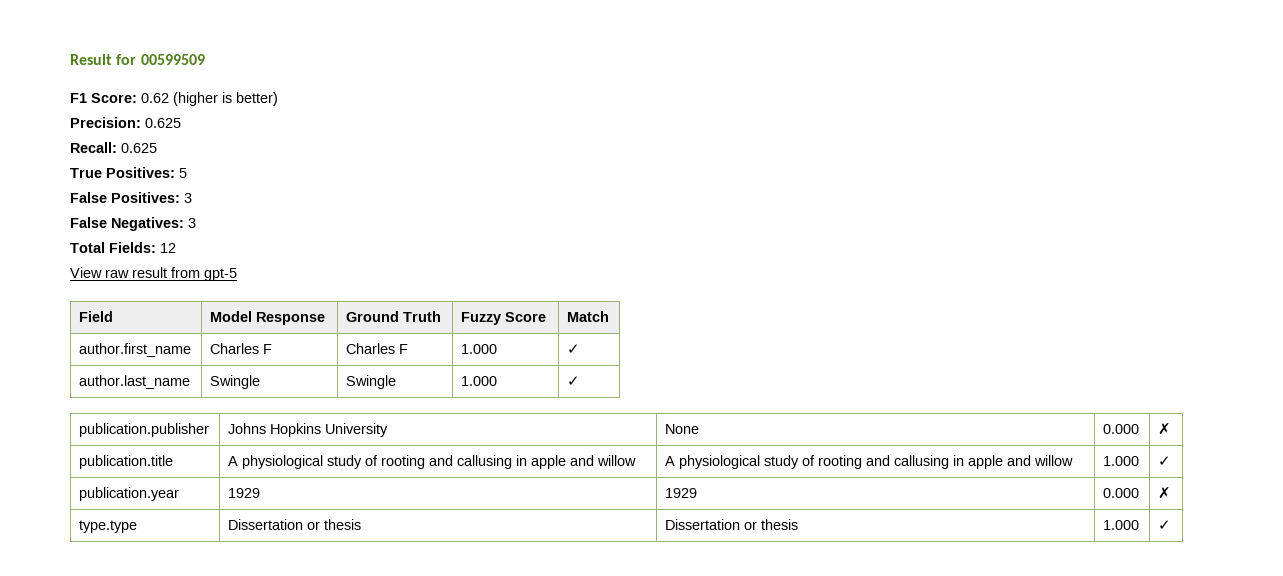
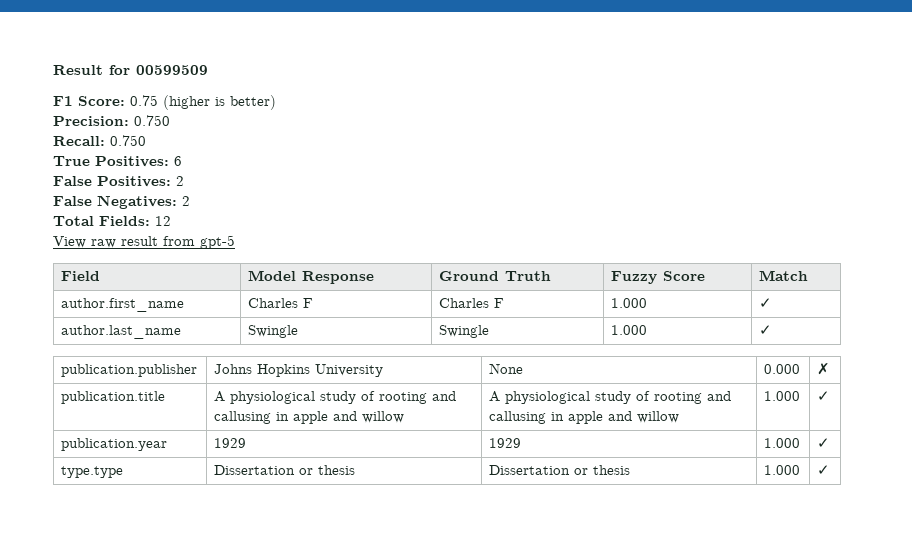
[141,93,169,103] 0.62 -> [130,95,158,106] 0.75
[145,118,181,128] 0.625 -> [134,115,170,126] 0.750
[121,143,157,153] 0.625 -> [110,135,146,146] 0.750
[179,168,187,178] 5 -> [174,156,182,166] 6
[184,193,192,203] 3 -> [176,176,184,186] 2
[188,218,196,228] 3 -> [182,196,190,206] 2
[1103,488,1140,498] [1158,487,1172,499] 0.000 | ✗ -> [764,438,801,448] [817,438,831,448] 1.000 | ✓

